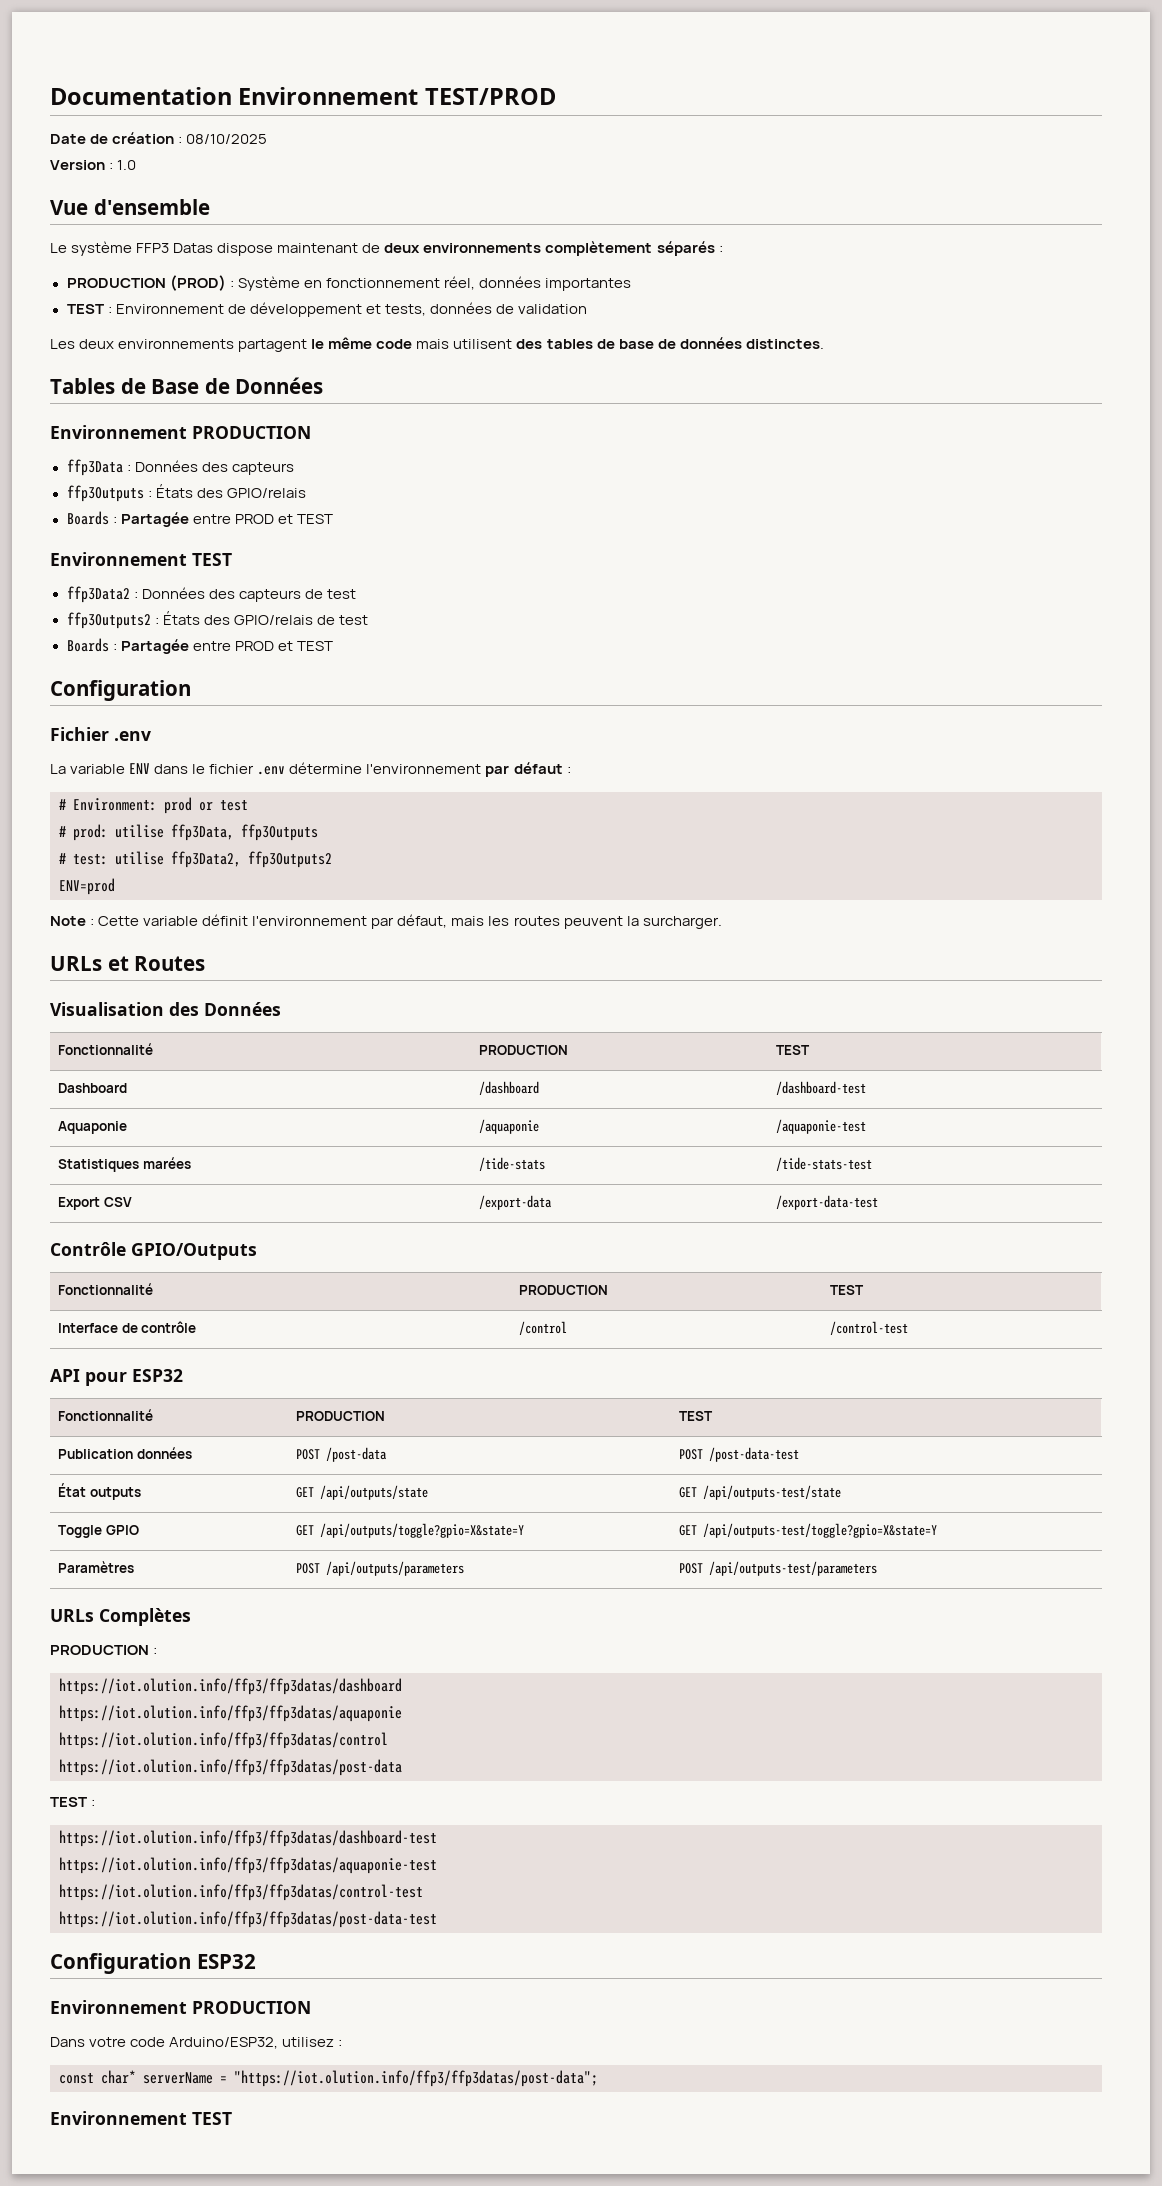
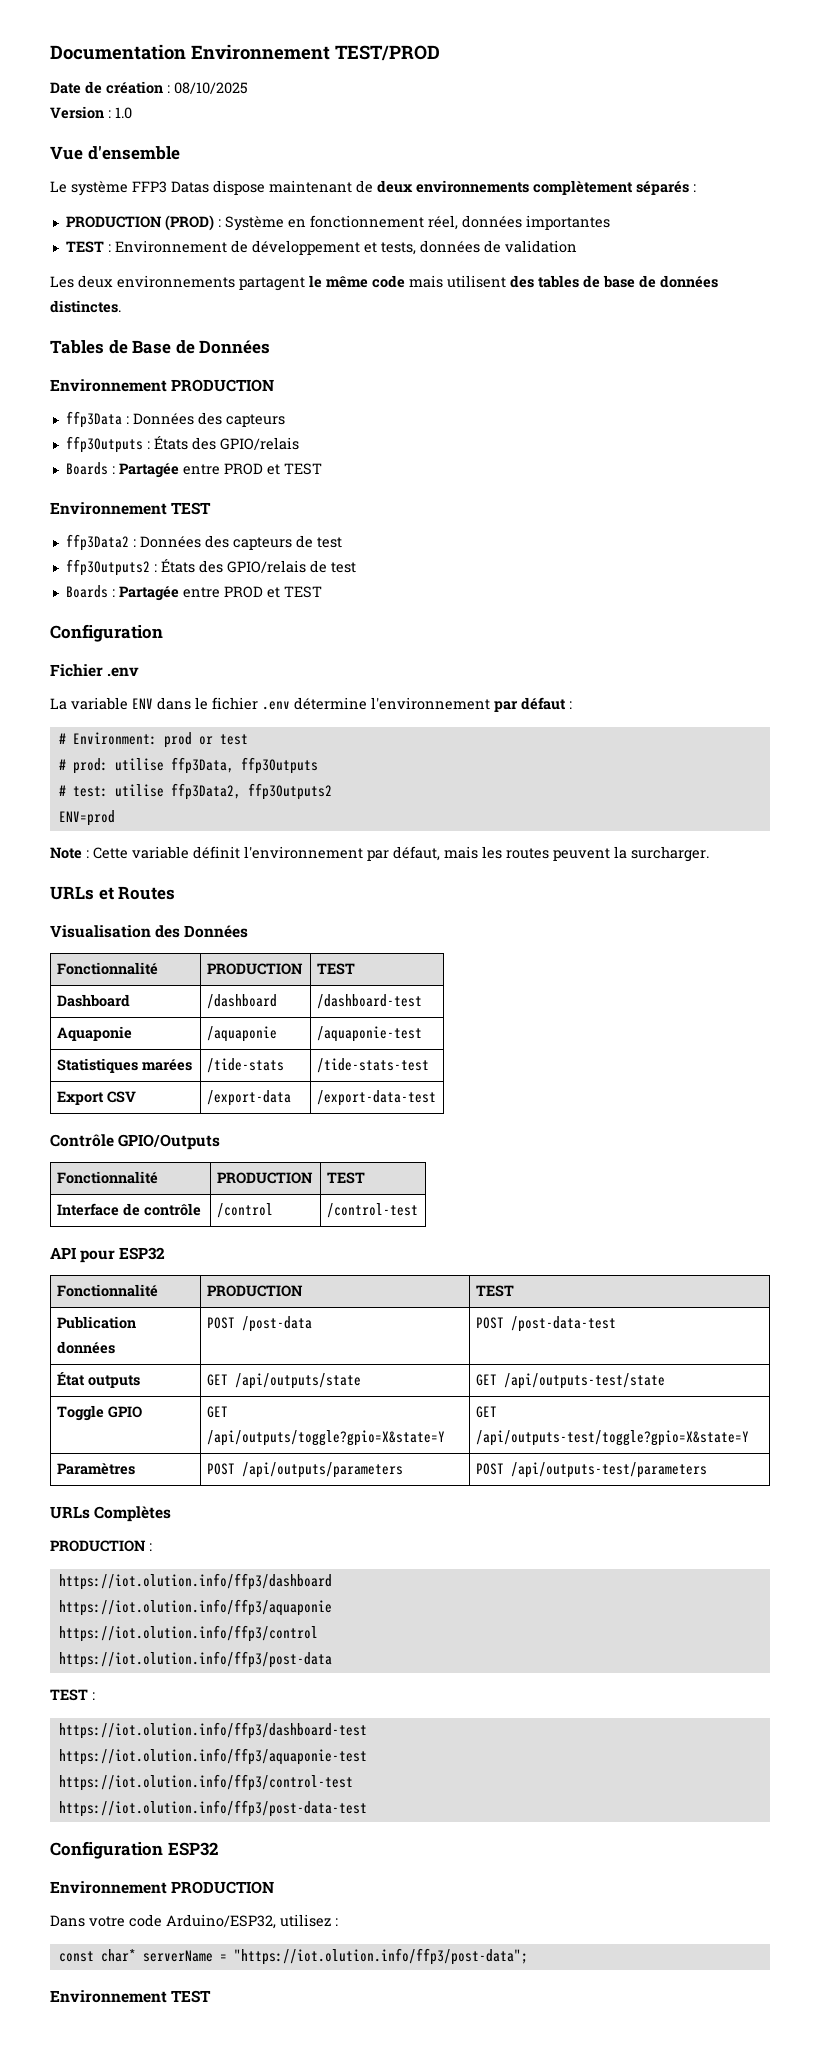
[59,1678,402,1695] [59,1705,402,1722] [59,1732,388,1749] [59,1759,402,1776] [50,1797,96,1807] [59,1830,437,1847] [59,1857,437,1874] [59,1884,423,1901] [59,1911,437,1928] https://iot.olution.info/ffp3/ffp3datas/dashboard // https://iot.olution.info/ffp3/ffp3datas/aquaponie // https://iot.olution.info/ffp3/ffp3datas/control // https://iot.olution.info/ffp3/ffp3datas/post-data // TEST : // https://iot.olution.info/ffp3/ffp3datas/dashboard-test // https://iot.olution.info/ffp3/ffp3datas/aquaponie-test // https://iot.olution.info/ffp3/ffp3datas/control-test // https://iot.olution.info/ffp3/ffp3datas/post-data-test -> [58,1573,332,1590] [58,1599,332,1616] [58,1625,318,1642] [58,1651,332,1668] [50,1689,95,1701] [58,1722,367,1739] [58,1748,367,1765] [58,1774,353,1791] [58,1800,367,1817] https://iot.olution.info/ffp3/dashboard // https://iot.olution.info/ffp3/aquaponie // https://iot.olution.info/ffp3/control // https://iot.olution.info/ffp3/post-data // TEST : // https://iot.olution.info/ffp3/dashboard-test // https://iot.olution.info/ffp3/aquaponie-test // https://iot.olution.info/ffp3/control-test // https://iot.olution.info/ffp3/post-data-test
[234,2070,598,2087] "https://iot.olution.info/ffp3/ffp3datas/post-data"; -> [233,1948,528,1965] "https://iot.olution.info/ffp3/post-data";

